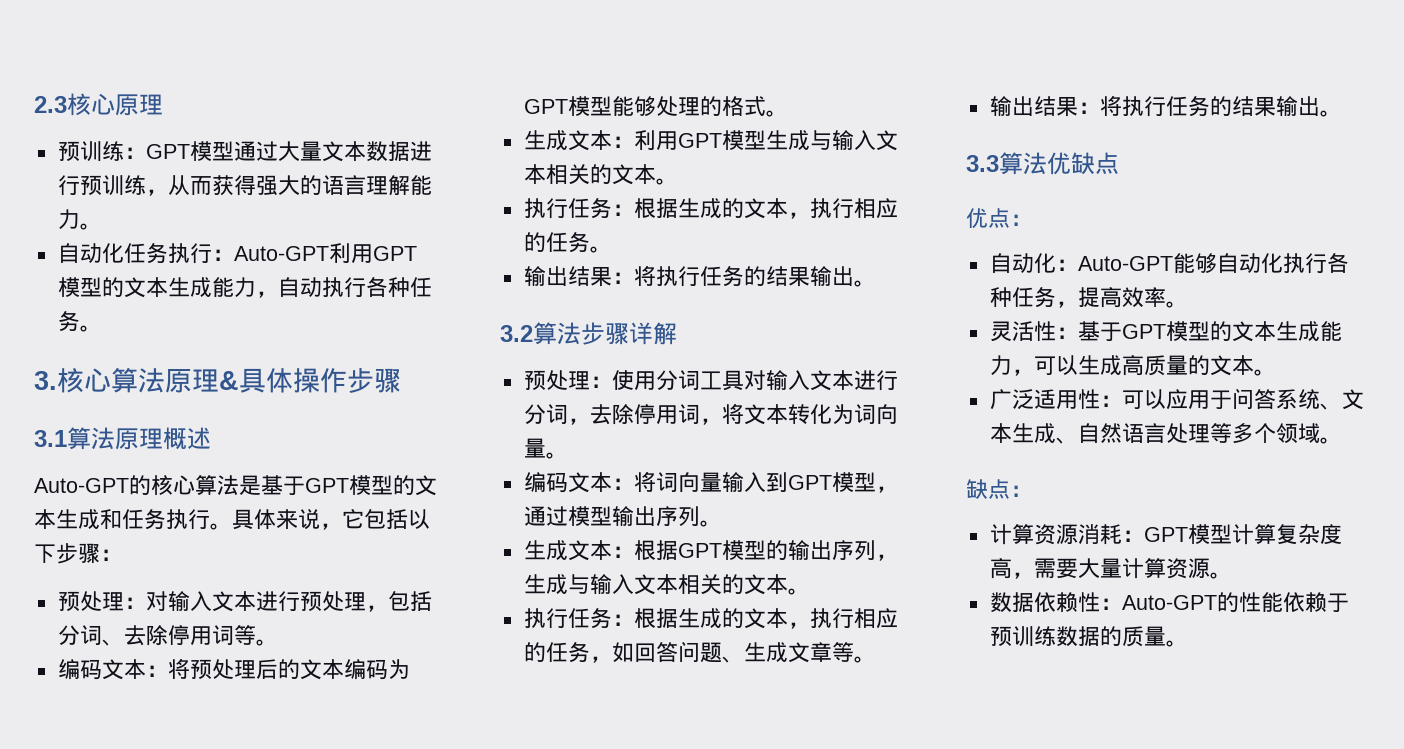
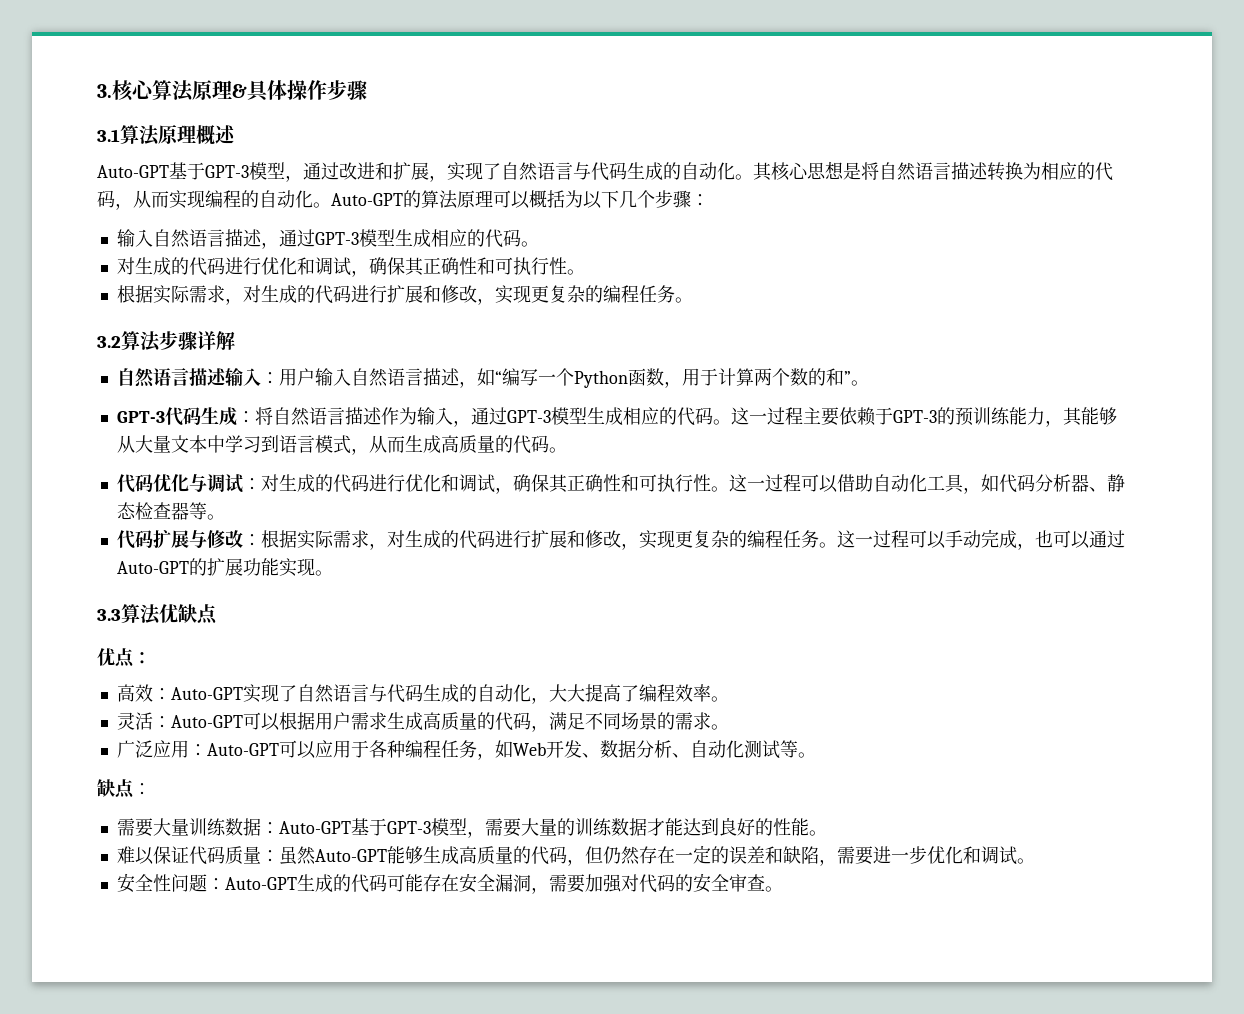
[34,93,163,116] [57,141,432,162] [57,175,432,196] [57,209,102,230] [57,243,417,264] [57,277,432,298] [57,311,102,332] 2.3核心原理 // 预训练：GPT模型通过大量文本数据进行预训练，从而获得强大的语言理解能力。 // 自动化任务执行：Auto-GPT利用GPT模型的文本生成能力，自动执行各种任务。 // -> (97, 91) none
[129,475,437,496] [34,509,430,530] [34,543,122,564] [57,591,432,612] [57,625,278,646] [57,658,410,680] [523,96,788,117] [523,130,898,151] [523,164,678,185] [523,198,898,219] [523,232,612,253] [523,265,876,287] [500,322,677,345] [523,370,898,391] [523,403,898,425] [523,438,568,459] [523,471,898,493] [523,506,722,527] [523,540,898,561] [523,574,810,595] [523,608,898,629] [523,641,876,663] [989,95,1320,117] 的核心算法是基于GPT模型的文本生成和任务执行。具体来说，它包括以下步骤： // 预处理：对输入文本进行预处理，包括分词、去除停用词等。 // 编码文本：将预处理后的文本编码为GPT模型能够处理的格式。 // 生成文本：利用GPT模型生成与输入文本相关的文本。 // 执行任务：根据生成的文本，执行相应的任务。 // 输出结果：将执行任务的结果输出。 // 3.2算法步骤详解 // 预处理：使用分词工具对输入文本进行分词，去除停用词，将文本转化为词向量。 // 编码文本：将词向量输入到GPT模型，通过模型输出序列。 // 生成文本：根据GPT模型的输出序列，生成与输入文本相关的文本。 // 执行任务：根据生成的文本，执行相应的任务，如回答问题、生成文章等。 // 输出结果：将执行任务的结果输出 -> [169,161,1113,182] [97,190,709,210] [116,229,539,249] [116,257,585,277] [116,285,693,305] [97,331,235,352] [116,367,869,388] [116,407,1117,427] [116,435,567,455] [116,474,1125,494] [116,502,225,520] [116,529,1125,550] [116,558,315,577] 基于GPT-3模型，通过改进和扩展，实现了自然语言与代码生成的自动化。其核心思想是将自然语言描述转换为相应的代码，从而实现编程的自动化。Auto-GPT的算法原理可以概括为以下几个步骤： // 输入自然语言描述，通过GPT-3模型生成相应的代码。 // 对生成的代码进行优化和调试，确保其正确性和可执行性。 // 根据实际需求，对生成的代码进行扩展和修改，实现更复杂的编程任务。 // 3.2算法步骤详解 // 自然语言描述输入：用户输入自然语言描述，如“编写一个Python函数，用于计算两个数的和”。 // GPT-3代码生成：将自然语言描述作为输入，通过GPT-3模型生成相应的代码。这一过程主要依赖于GPT-3的预训练能力，其能够从大量文本中学习到语言模式，从而生成高质量的代码。 // 代码优化与调试：对生成的代码进行优化和调试，确保其正确性和可执行性。这一过程可以借助自动化工具，如代码分析器、静态检查器等。 // 代码扩展与修改：根据实际需求，对生成的代码进行扩展和修改，实现更复杂的编程任务。这一过程可以手动完成，也可以通过Auto-GPT的扩展功能实现
[989,253,1349,274] [989,287,1188,308] [989,321,1342,342] [989,355,1276,376] [989,388,1364,410] [989,423,1342,444] [966,479,1032,499] [989,524,1342,545] [989,558,1232,579] [989,592,1349,613] [989,626,1166,647] 自动化：Auto-GPT能够自动化执行各种任务，提高效率。 // 灵活性：基于GPT模型的文本生成能力，可以生成高质量的文本。 // 广泛适用性：可以应用于问答系统、文本生成、自然语言处理等多个领域。 // 缺点： // 计算资源消耗：GPT模型计算复杂度高，需要大量计算资源。 // 数据依赖性：Auto-GPT的性能依赖于预训练数据的质量 -> [116,684,729,704] [116,712,729,732] [116,740,816,760] [97,779,151,799] [116,818,827,838] [116,845,1035,866] [116,873,765,894] 高效：Auto-GPT实现了自然语言与代码生成的自动化，大大提高了编程效率。 // 灵活：Auto-GPT可以根据用户需求生成高质量的代码，满足不同场景的需求。 // 广泛应用：Auto-GPT可以应用于各种编程任务，如Web开发、数据分析、自动化测试等。 // 缺点： // 需要大量训练数据：Auto-GPT基于GPT-3模型，需要大量的训练数据才能达到良好的性能。 // 难以保证代码质量：虽然Auto-GPT能够生成高质量的代码，但仍然存在一定的误差和缺陷，需要进一步优化和调试。 // 安全性问题：Auto-GPT生成的代码可能存在安全漏洞，需要加强对代码的安全审查

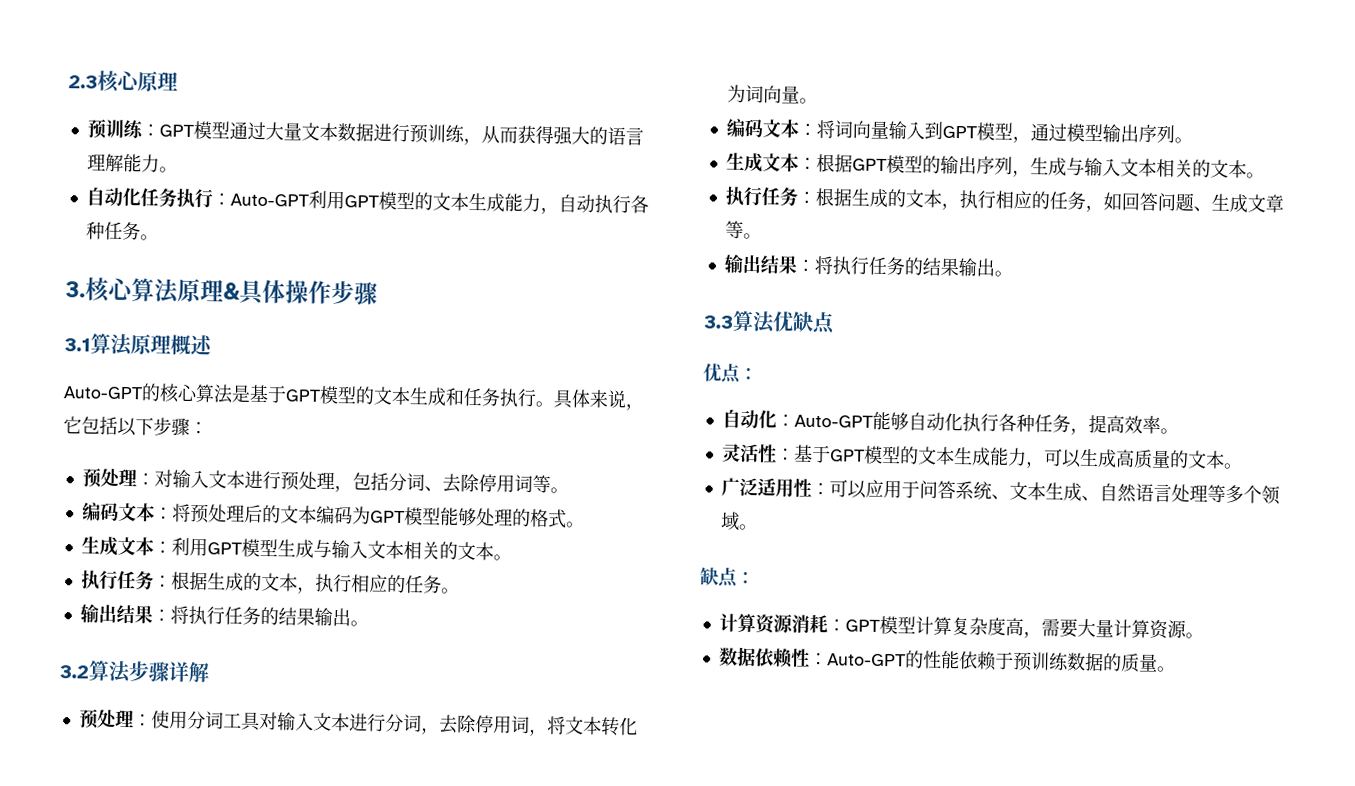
(97, 91) none -> [68,70,178,92] [86,119,644,146] [86,153,178,173] [85,187,649,215] [85,221,159,241] 2.3核心原理 // 预训练：GPT模型通过大量文本数据进行预训练，从而获得强大的语言理解能力。 // 自动化任务执行：Auto-GPT利用GPT模型的文本生成能力，自动执行各种任务。 //
[169,161,1113,182] [97,190,709,210] [116,229,539,249] [116,257,585,277] [116,285,675,305] 基于GPT-3模型，通过改进和扩展，实现了自然语言与代码生成的自动化。其核心思想是将自然语言描述转换为相应的代码，从而实现编程的自动化。Auto-GPT的算法原理可以概括为以下几个步骤： // 输入自然语言描述，通过GPT-3模型生成相应的代码。 // 对生成的代码进行优化和调试，确保其正确性和可执行性。 // 根据实际需求，对生成的代码进行扩展和修改，实现更复杂的编程任务 -> [141,383,644,411] [63,416,208,437] [81,468,569,494] [81,502,585,529] [80,536,512,561] [80,570,460,594] [79,603,351,627] 的核心算法是基于GPT模型的文本生成和任务执行。具体来说，它包括以下步骤： // 预处理：对输入文本进行预处理，包括分词、去除停用词等。 // 编码文本：将预处理后的文本编码为GPT模型能够处理的格式。 // 生成文本：利用GPT模型生成与输入文本相关的文本。 // 执行任务：根据生成的文本，执行相应的任务。 // 输出结果：将执行任务的结果输出
[116,367,869,388] [116,407,1117,427] [116,435,567,455] [116,474,1125,494] [116,502,225,520] [116,529,1125,550] [116,558,315,577] 自然语言描述输入：用户输入自然语言描述，如“编写一个Python函数，用于计算两个数的和”。 // GPT-3代码生成：将自然语言描述作为输入，通过GPT-3模型生成相应的代码。这一过程主要依赖于GPT-3的预训练能力，其能够从大量文本中学习到语言模式，从而生成高质量的代码。 // 代码优化与调试：对生成的代码进行优化和调试，确保其正确性和可执行性。这一过程可以借助自动化工具，如代码分析器、静态检查器等。 // 代码扩展与修改：根据实际需求，对生成的代码进行扩展和修改，实现更复杂的编程任务。这一过程可以手动完成，也可以通过Auto-GPT的扩展功能实现 -> [78,709,638,737] [726,84,818,104] [725,118,1193,144] [725,152,1265,179] [724,186,1284,213] [724,220,762,240] [723,253,995,277] 预处理：使用分词工具对输入文本进行分词，去除停用词，将文本转化为词向量。 // 编码文本：将词向量输入到GPT模型，通过模型输出序列。 // 生成文本：根据GPT模型的输出序列，生成与输入文本相关的文本。 // 执行任务：根据生成的文本，执行相应的任务，如回答问题、生成文章等。 // 输出结果：将执行任务的结果输出
[116,684,729,704] [116,712,729,732] [116,740,816,760] [97,779,151,799] [116,818,827,838] [116,845,1035,866] [116,873,765,894] 高效：Auto-GPT实现了自然语言与代码生成的自动化，大大提高了编程效率。 // 灵活：Auto-GPT可以根据用户需求生成高质量的代码，满足不同场景的需求。 // 广泛应用：Auto-GPT可以应用于各种编程任务，如Web开发、数据分析、自动化测试等。 // 缺点： // 需要大量训练数据：Auto-GPT基于GPT-3模型，需要大量的训练数据才能达到良好的性能。 // 难以保证代码质量：虽然Auto-GPT能够生成高质量的代码，但仍然存在一定的误差和缺陷，需要进一步优化和调试。 // 安全性问题：Auto-GPT生成的代码可能存在安全漏洞，需要加强对代码的安全审查 -> [721,409,1179,435] [721,443,1243,470] [720,477,1281,505] [720,511,758,531] [700,567,755,588] [718,613,1204,640] [718,646,1158,673] 自动化：Auto-GPT能够自动化执行各种任务，提高效率。 // 灵活性：基于GPT模型的文本生成能力，可以生成高质量的文本。 // 广泛适用性：可以应用于问答系统、文本生成、自然语言处理等多个领域。 // 缺点： // 计算资源消耗：GPT模型计算复杂度高，需要大量计算资源。 // 数据依赖性：Auto-GPT的性能依赖于预训练数据的质量

